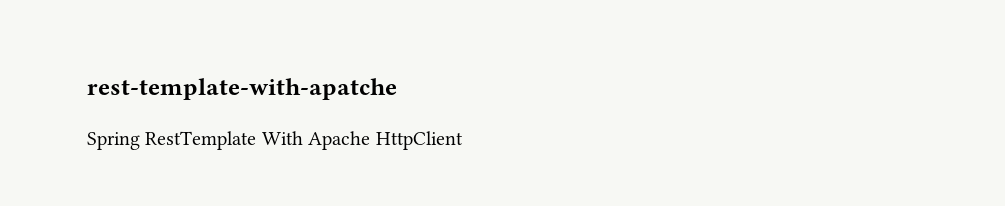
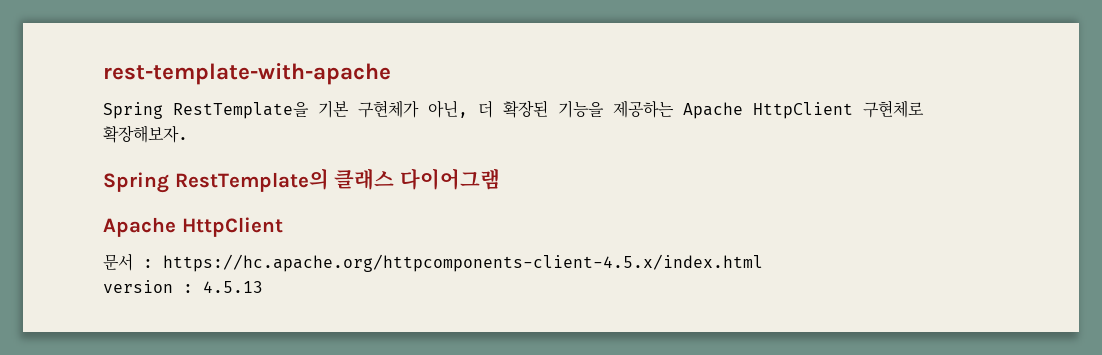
[87,78,397,100] [87,131,463,150] rest-template-with-apatche // Spring RestTemplate With Apache HttpClient -> [103,63,391,85] [103,100,924,119] [103,125,188,143] [103,168,500,193] [103,217,283,237] [103,253,763,272] [103,280,263,293] rest-template-with-apache // Spring RestTemplate을 기본 구현체가 아닌, 더 확장된 기능을 제공하는 Apache HttpClient 구현체로 확장해보자. // Spring RestTemplate의 클래스 다이어그램 // Apache HttpClient // 문서 : https://hc.apache.org/httpcomponents-client-4.5.x/index.html // version : 4.5.13

